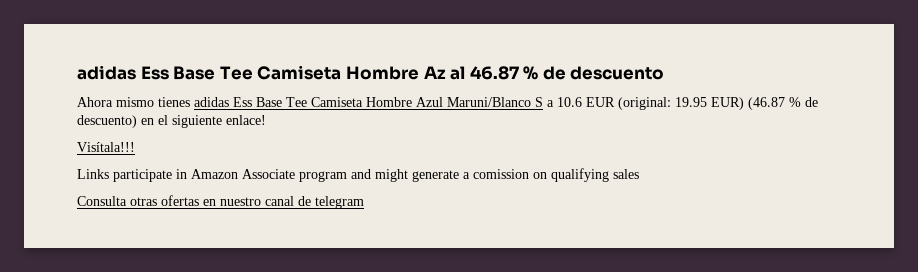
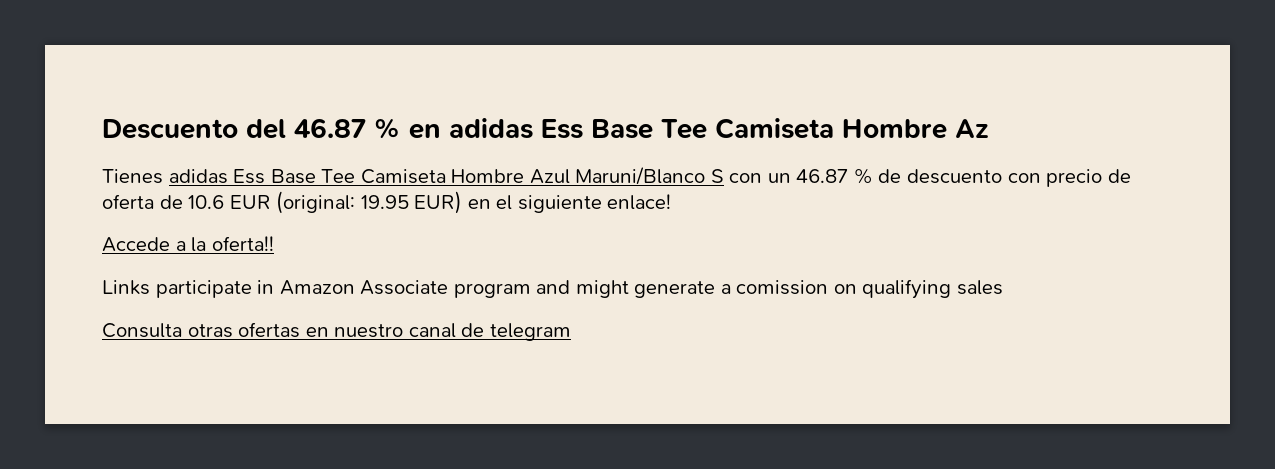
(77, 72) none -> [102,118,441,139] Descuento del 46.87 % en
[450,66,665,80] [77,97,190,107] al 46.87 % de descuento // Ahora mismo tienes -> [102,169,163,184] // Tienes
[547,100,554,107] a -> [729,168,1131,187] [102,194,183,209] con un 46.87 % de descuento con precio de oferta de
[748,97,818,110] [77,115,137,128] (46.87 % de descuento) -> (463, 202) none
[77,142,135,152] Visítala!!! -> [102,236,274,252] Accede a la oferta!!

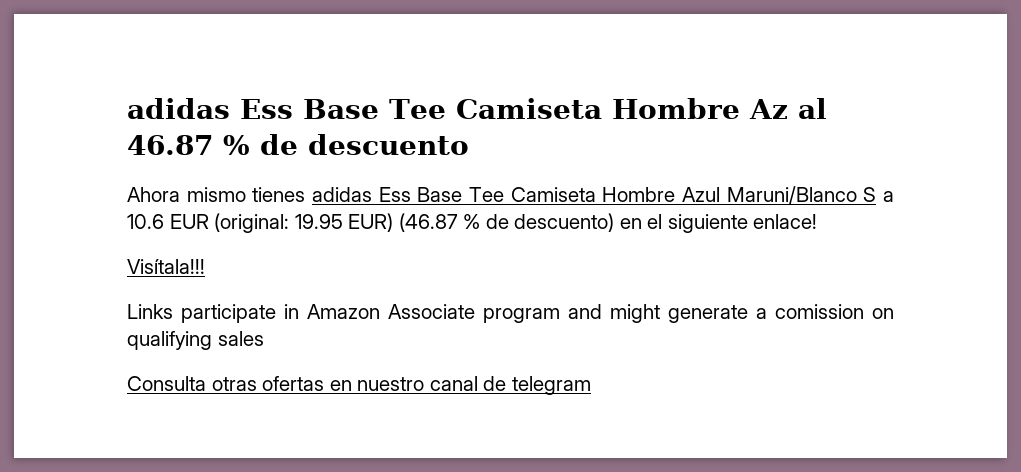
[102,118,441,139] Descuento del 46.87 % en -> (127, 108) none
[102,169,163,184] // Tienes -> [797,98,827,119] [127,134,469,155] [127,187,306,202] al 46.87 % de descuento // Ahora mismo tienes
[729,168,1131,187] [102,194,183,209] con un 46.87 % de descuento con precio de oferta de -> [882,191,894,202] a
(463, 202) none -> [398,213,615,232] (46.87 % de descuento)
[102,236,274,252] Accede a la oferta!! -> [127,259,205,274] Visítala!!!

